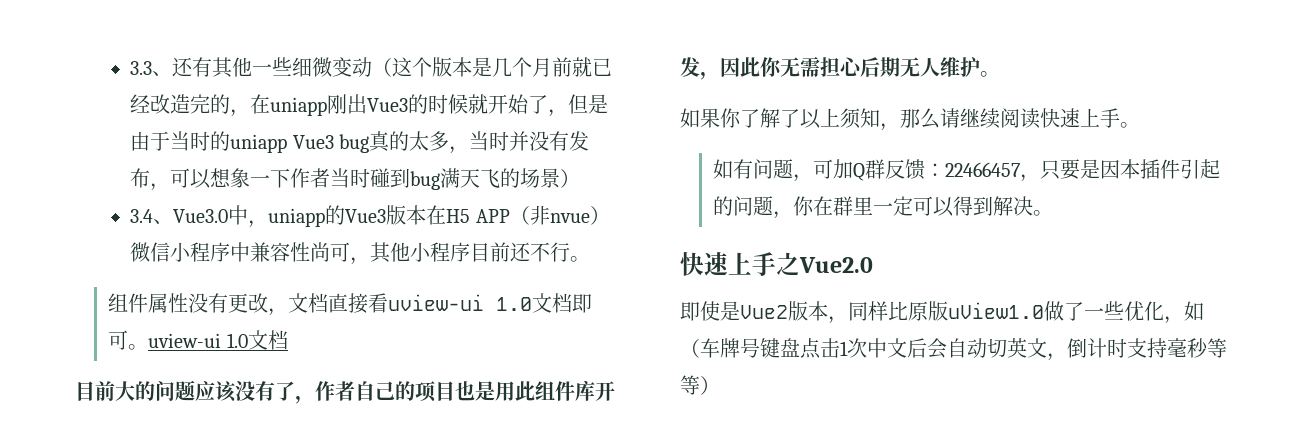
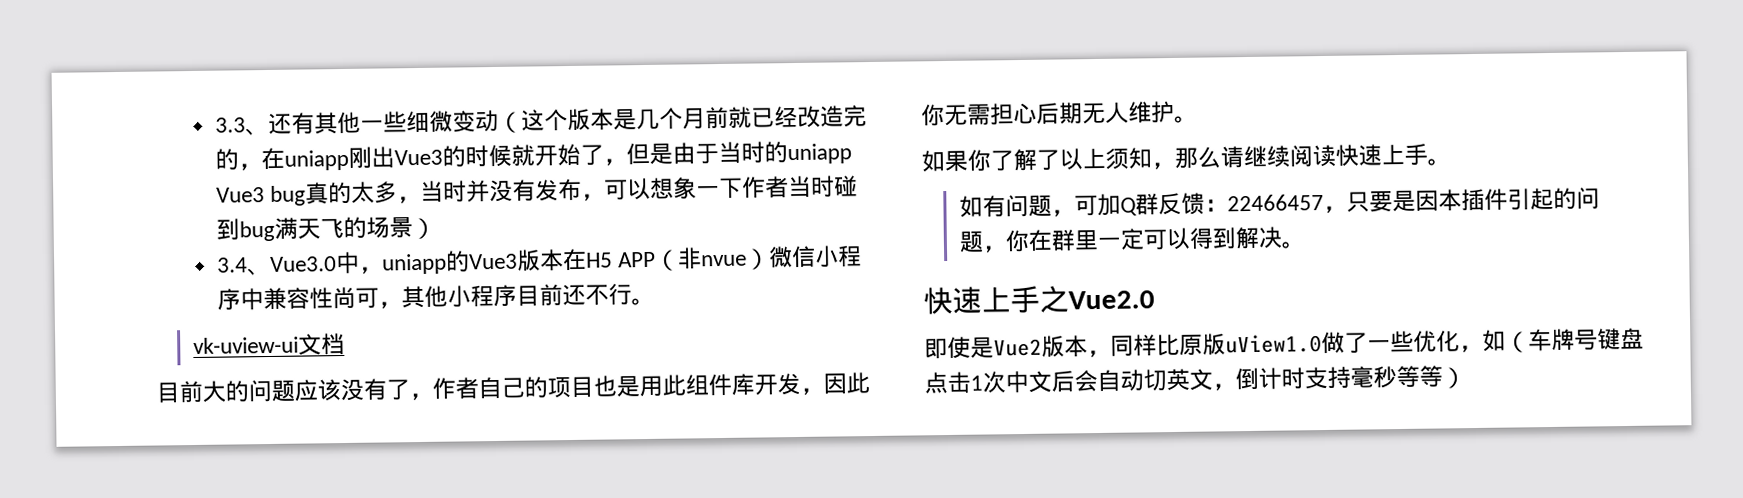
[108,293,593,316] [108,330,248,350] 组件属性没有更改，文档直接看uview-ui 1.0文档即可。uview-ui 1.0 -> [192,336,299,355] vk-uview-ui

